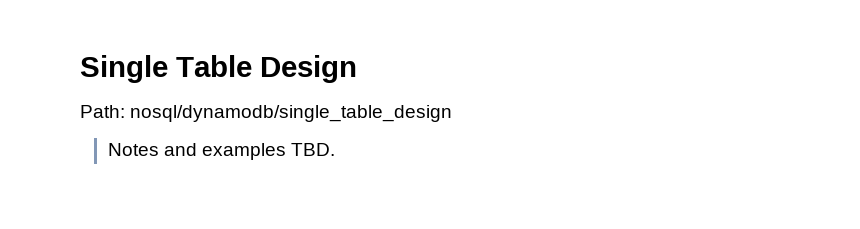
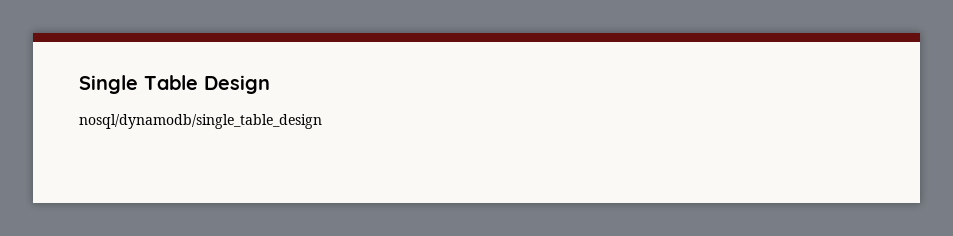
[80,105,125,118] Path: -> (270, 84) none
[107,143,335,160] // Notes and examples TBD. -> (322, 121) none

